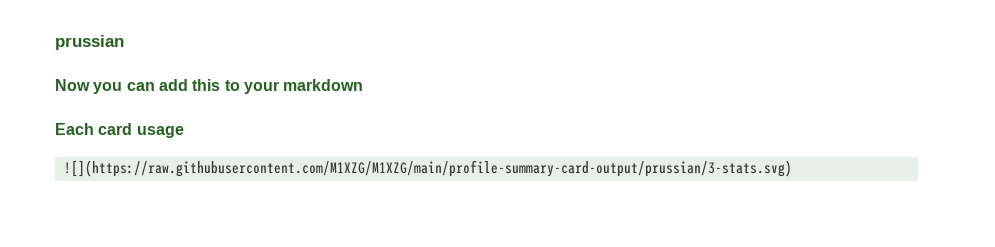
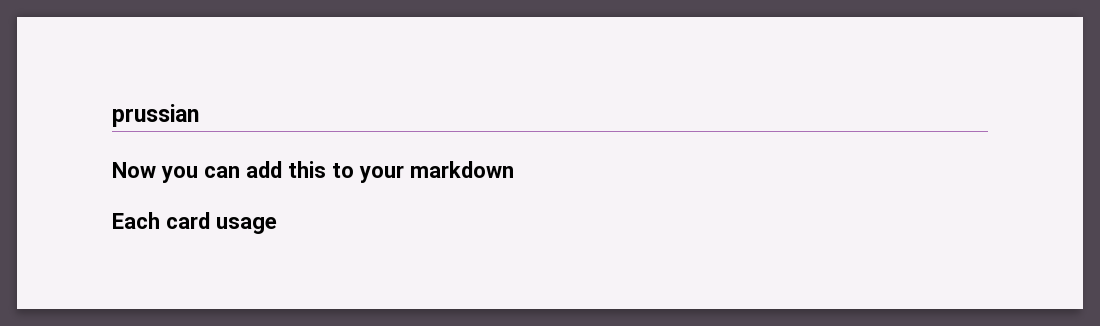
[63,160,792,177] // ![](https://raw.githubusercontent.com/M1XZG/M1XZG/main/profile-summary-card-output/prussian/3-stats.svg) -> (277, 225) none

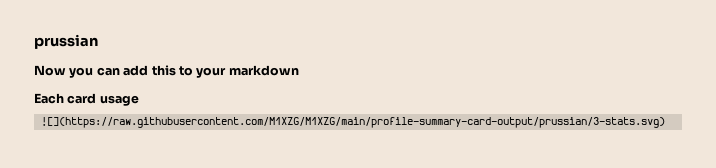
(277, 225) none -> [40,117,665,128] // ![](https://raw.githubusercontent.com/M1XZG/M1XZG/main/profile-summary-card-output/prussian/3-stats.svg)

